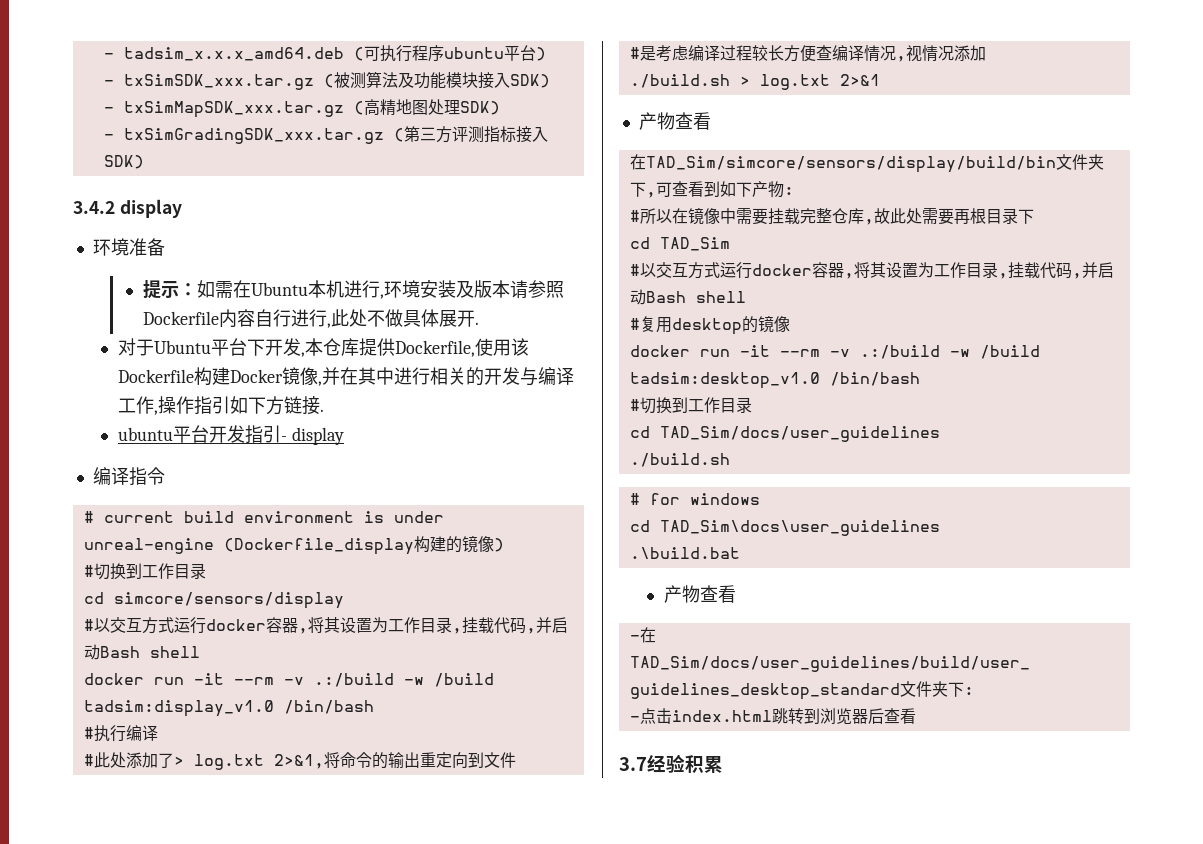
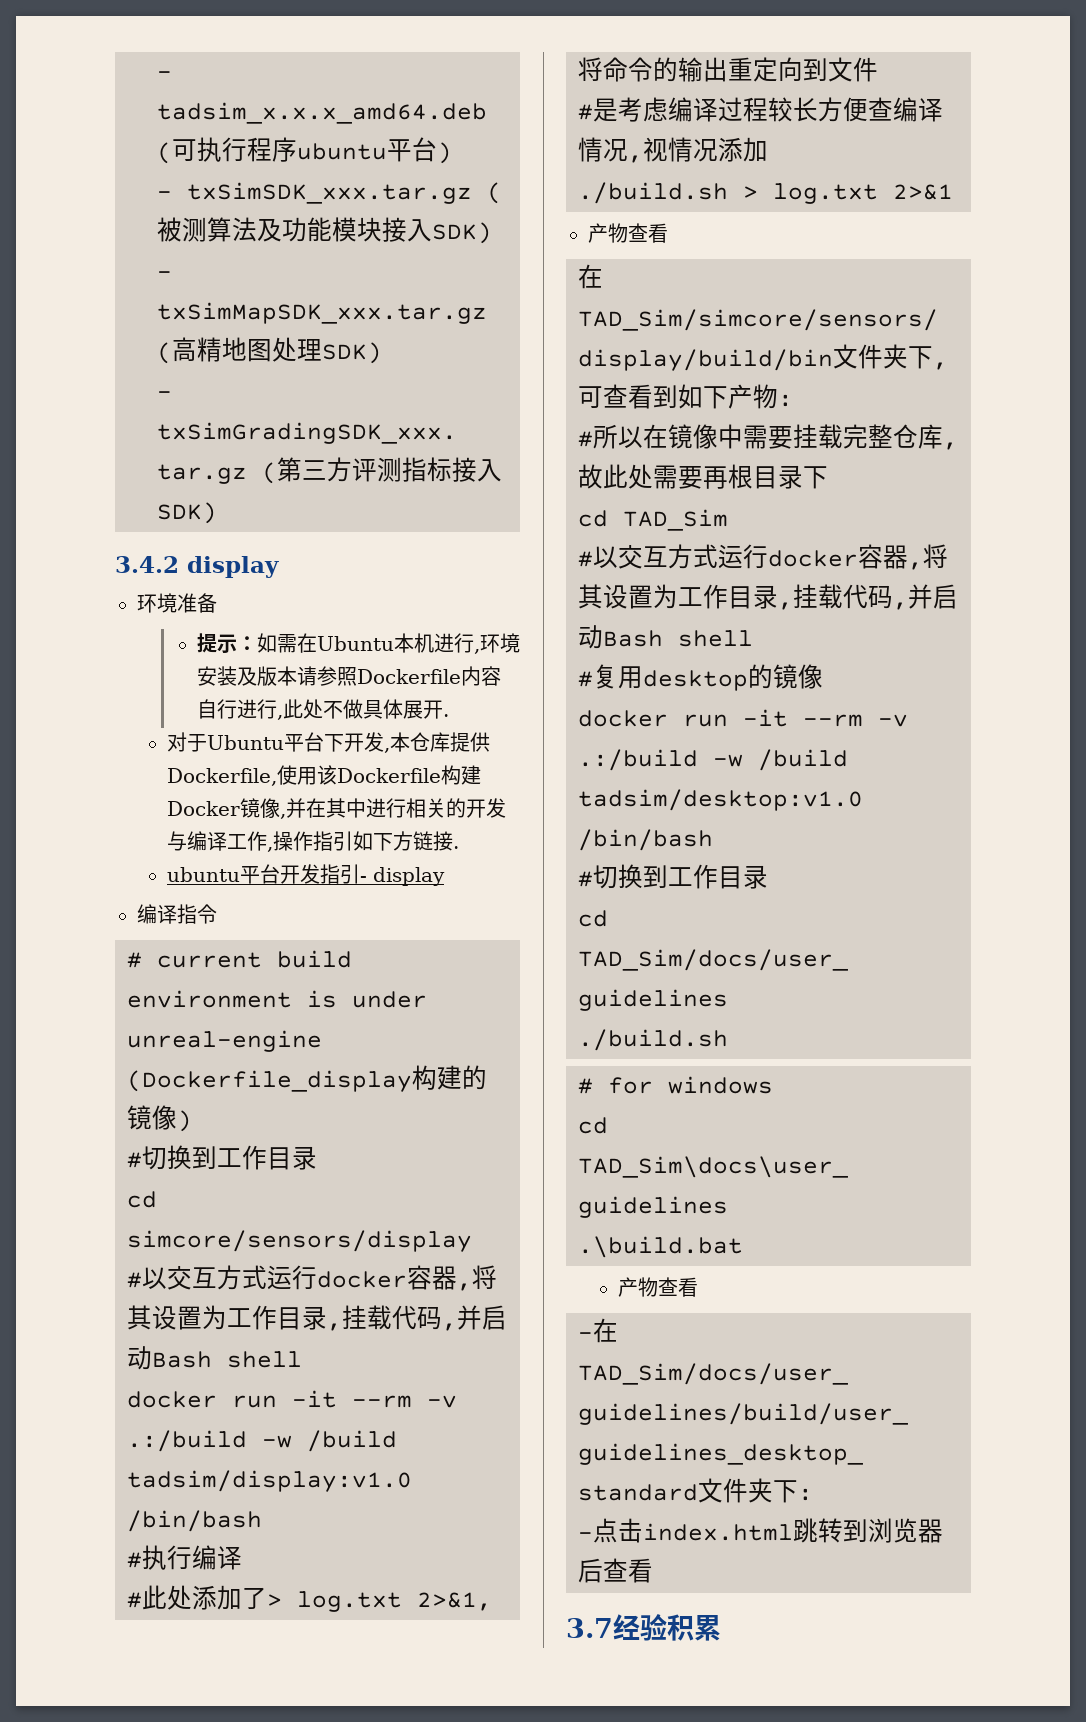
[83,700,274,717] tadsim:display_v1.0 -> [127,1470,412,1492] tadsim/display:v1.0
[629,372,820,389] tadsim:desktop_v1.0 -> [578,789,863,811] tadsim/desktop:v1.0

